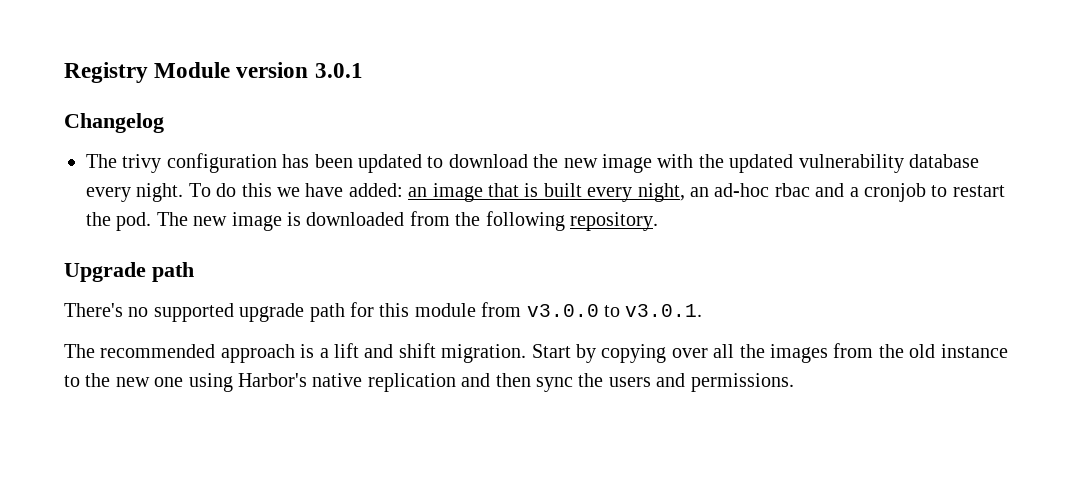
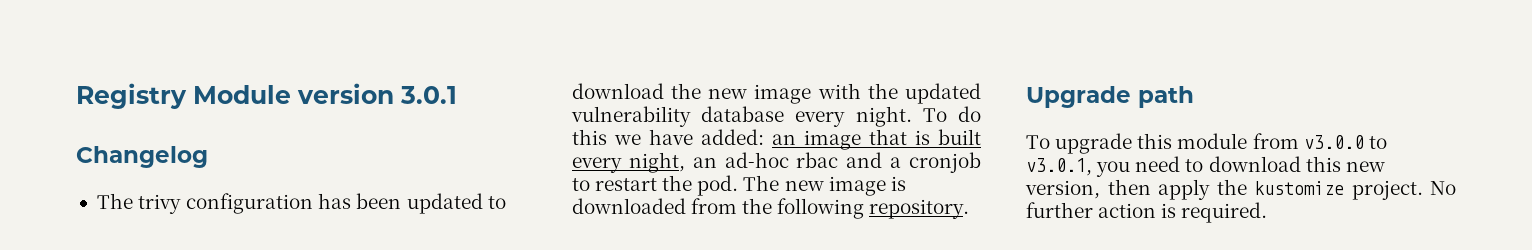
[64,302,374,322] There's no supported upgrade path for -> [1026,133,1133,154] To upgrade
[625,304,703,317] [64,343,1008,363] [64,373,794,392] v3.0.1. // The recommended approach is a lift and shift migration. Start by copying over all the images from the old instance to the new one using Harbor's native replication and then sync the users and permissions. -> [1026,156,1385,177] [1025,179,1456,200] [1026,202,1268,223] v3.0.1, you need to download this new version, then apply the kustomize project. No further action is required.

